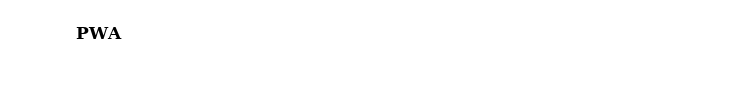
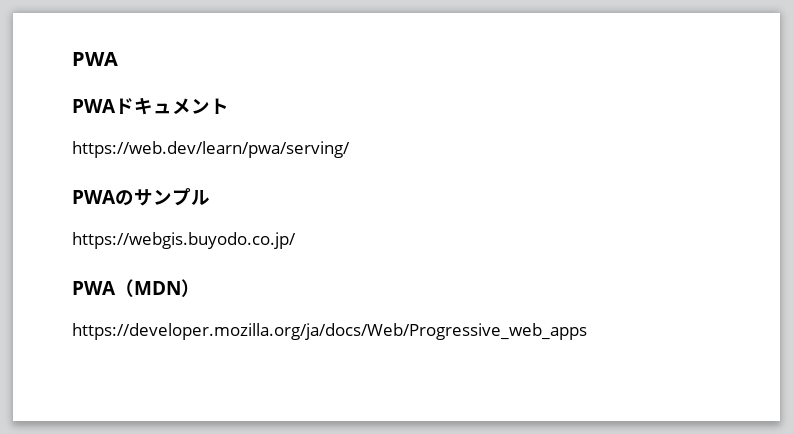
[76,27,122,39] PWA -> [72,52,118,66] [72,98,229,115] [72,141,350,158] [72,188,210,206] [72,232,296,249] [72,279,200,297] [72,323,587,340] PWA // PWAドキュメント // https://web.dev/learn/pwa/serving/ // PWAのサンプル // https://webgis.buyodo.co.jp/ // PWA（MDN） // https://developer.mozilla.org/ja/docs/Web/Progressive_web_apps

